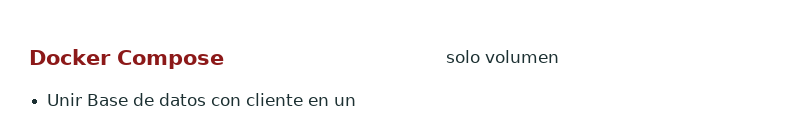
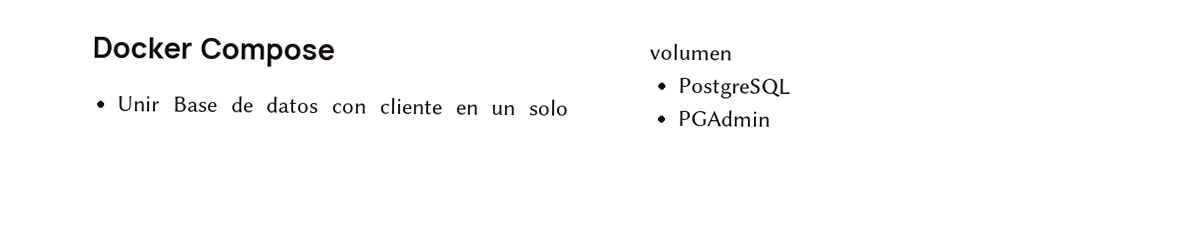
(560, 56) none -> [678,77,792,100] [677,109,772,127] // PostgreSQL // PGAdmin

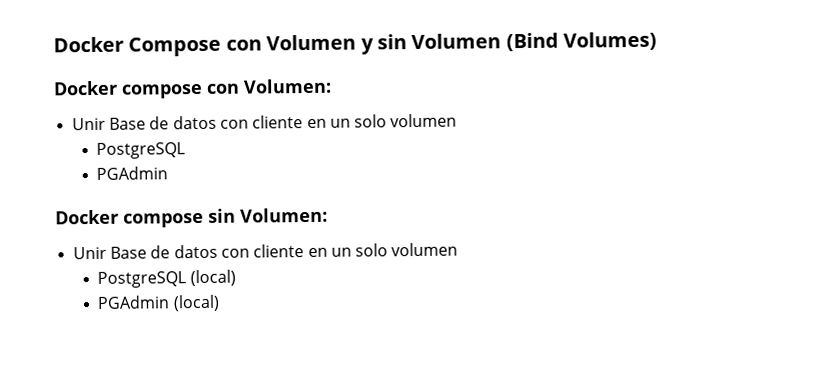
(335, 52) none -> [225,31,658,55] [53,78,332,99] con Volumen y sin Volumen (Bind Volumes) // Docker compose con Volumen:
(772, 118) none -> [55,207,328,228] [72,242,459,260] [97,269,236,288] [97,294,220,312] // Docker compose sin Volumen: // Unir Base de datos con cliente en un solo volumen // PostgreSQL (local) // PGAdmin (local)

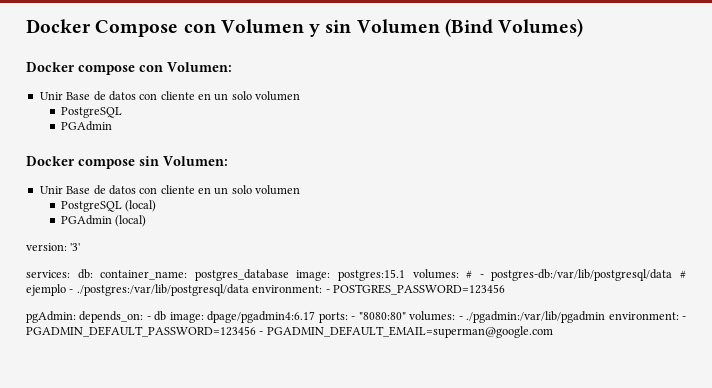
(220, 303) none -> [26,243,81,251] [26,269,687,281] [26,284,505,296] [26,311,686,323] [26,326,553,338] // version: '3' // services: db: container_name: postgres_database image: postgres:15.1 volumes: # - postgres-db:/var/lib/postgresql/data # ejemplo - ./postgres:/var/lib/postgresql/data environment: - POSTGRES_PASSWORD=123456 // pgAdmin: depends_on: - db image: dpage/pgadmin4:6.17 ports: - "8080:80" volumes: - ./pgadmin:/var/lib/pgadmin environment: - PGADMIN_DEFAULT_PASSWORD=123456 - PGADMIN_DEFAULT_EMAIL=superman@google.com

